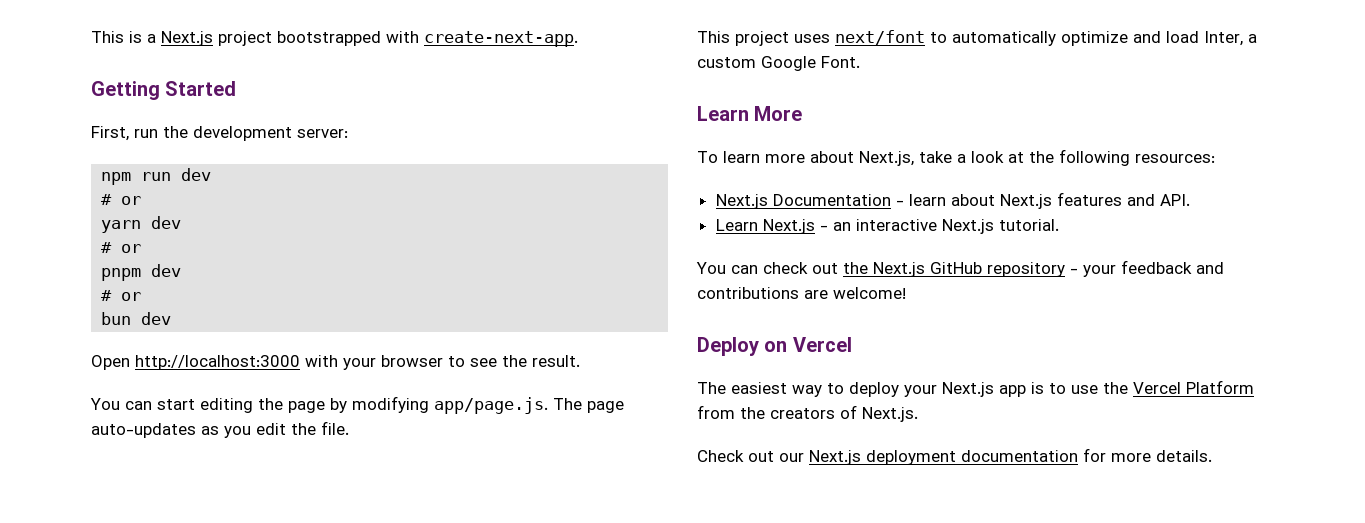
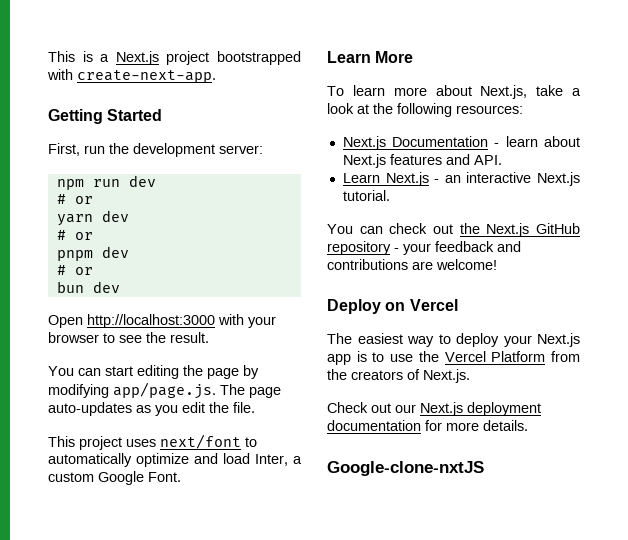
(1212, 456) none -> [327,461,484,476] // Google-clone-nxtJS

